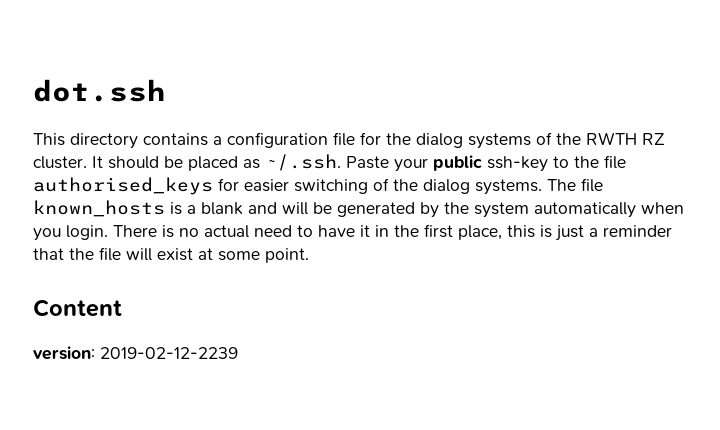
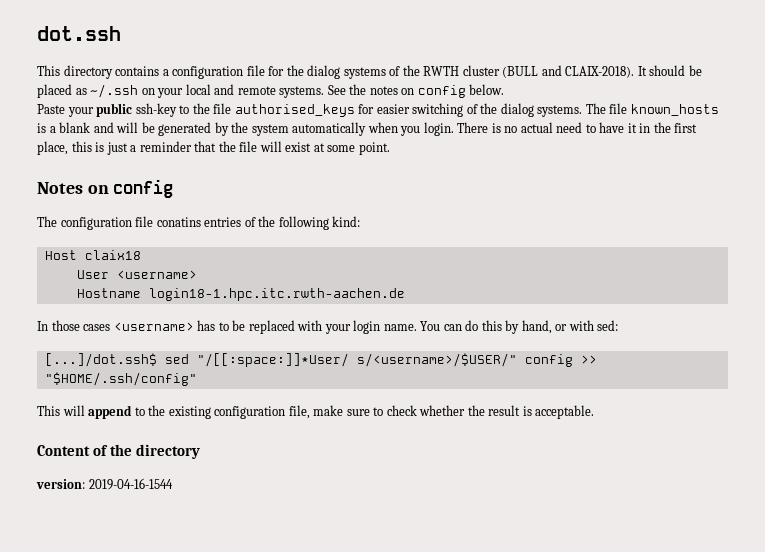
[642,133,665,145] [33,156,87,169] RZ cluster. -> [462,65,635,78] cluster (BULL and CLAIX-2018).
[265,154,341,171] ~/.ssh. -> [90,84,505,98] ~/.ssh on your local and remote systems. See the notes on config below. //
[33,299,122,317] Content -> [37,179,174,198] [37,216,361,230] [44,250,141,260] [76,270,197,279] [76,288,405,301] [37,320,619,334] [44,353,597,367] [44,372,197,386] [37,405,595,419] [37,444,201,459] Notes on config // The configuration file conatins entries of the following kind: // Host claix18 // User <username> // Hostname login18-1.hpc.itc.rwth-aachen.de // In those cases <username> has to be replaced with your login name. You can do this by hand, or with sed: // [...]/dot.ssh$ sed "/[[:space:]]*User/ s/<username>/$USER/" config >> "$HOME/.ssh/config" // This will append to the existing configuration file, make sure to check whether the result is acceptable. // Content of the directory
[100,347,238,359] 2019-02-12-2239 -> [88,478,173,490] 2019-04-16-1544

